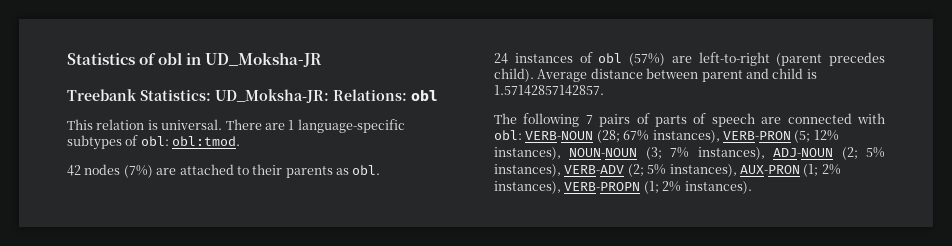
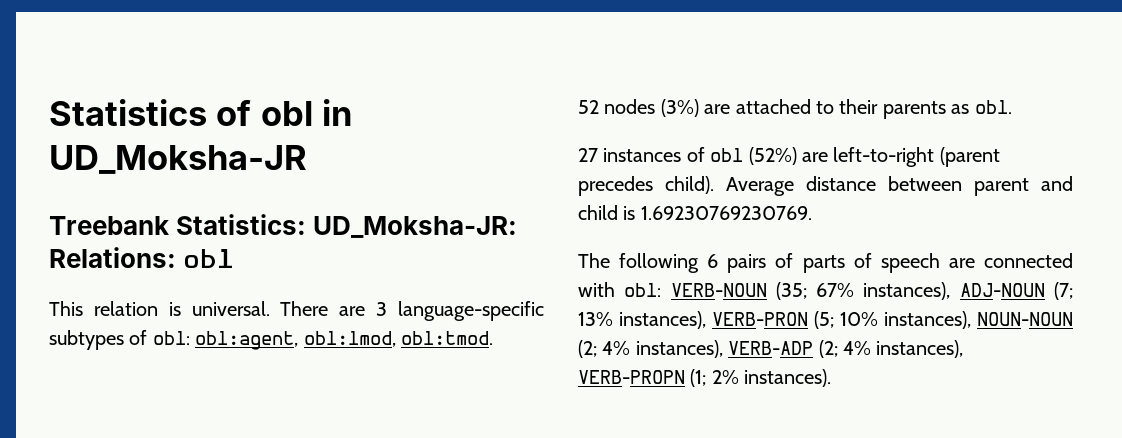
[288,120,295,130] 1 -> [376,302,388,316] 3
(169, 141) none -> [195,331,396,350] obl:agent, obl:lmod,
[67,164,153,178] 42 nodes (7%) -> [578,99,699,117] 52 nodes (3%)
[494,53,508,64] 24 -> [578,148,598,162] 27
[629,53,665,66] (57%) -> [748,147,797,165] (52%)
[494,85,604,96] 1.57142857142857. -> [640,206,812,220] 1.69230769230769.
[585,115,593,124] 7 -> [707,254,719,268] 6
[596,130,620,143] (28; -> [775,282,807,300] (35;
(720, 136) none -> [959,282,1073,300] [578,311,706,329] ADJ-NOUN (7; 13% instances),
[813,130,839,141] 12% -> [840,312,878,326] 10%
[645,147,885,160] [494,164,841,177] (3; 7% instances), ADJ-NOUN (2; 5% instances), VERB-ADV (2; 5% instances), AUX-PRON (1; 2% -> [578,340,871,358] (2; 4% instances), VERB-ADP (2; 4%

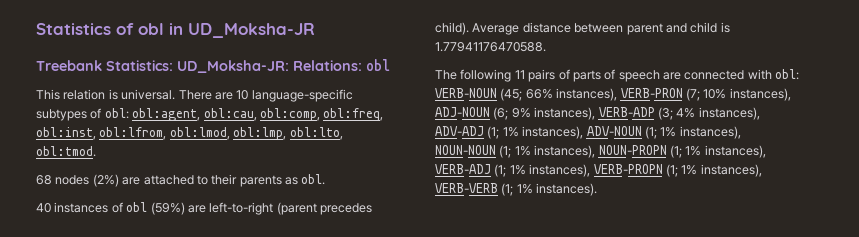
[376,302,388,316] 3 -> [236,90,249,100] 10
[303,331,493,347] [578,99,699,117] obl:lmod, obl:tmod. // 52 nodes (3%) -> [203,108,384,121] [36,127,343,140] [36,146,96,157] [36,174,119,187] obl:cau, obl:comp, obl:freq, obl:inst, obl:lfrom, obl:lmod, obl:lmp, obl:lto, obl:tmod. // 68 nodes (2%)
[578,148,598,162] 27 -> [36,203,51,213] 40
[748,147,797,165] (52%) -> [150,202,185,215] (59%)
[640,206,812,220] 1.69230769230769. -> [435,42,546,52] 1.77941176470588.
[707,254,719,268] 6 -> [514,70,525,79] 11
[775,282,1073,300] [578,311,1073,329] [578,340,964,358] [578,369,739,387] (35; 67% instances), ADJ-NOUN (7; 13% instances), VERB-PRON (5; 10% instances), NOUN-NOUN (2; 4% instances), VERB-ADP (2; 4% instances), VERB-PROPN (1; 2% -> [500,88,791,101] [435,107,760,120] [435,126,741,139] [435,145,766,158] [435,164,762,177] [435,183,533,196] (45; 66% instances), VERB-PRON (7; 10% instances), ADJ-NOUN (6; 9% instances), VERB-ADP (3; 4% instances), ADV-ADJ (1; 1% instances), ADV-NOUN (1; 1% instances), NOUN-NOUN (1; 1% instances), NOUN-PROPN (1; 1% instances), VERB-ADJ (1; 1% instances), VERB-PROPN (1; 1% instances), VERB-VERB (1; 1%

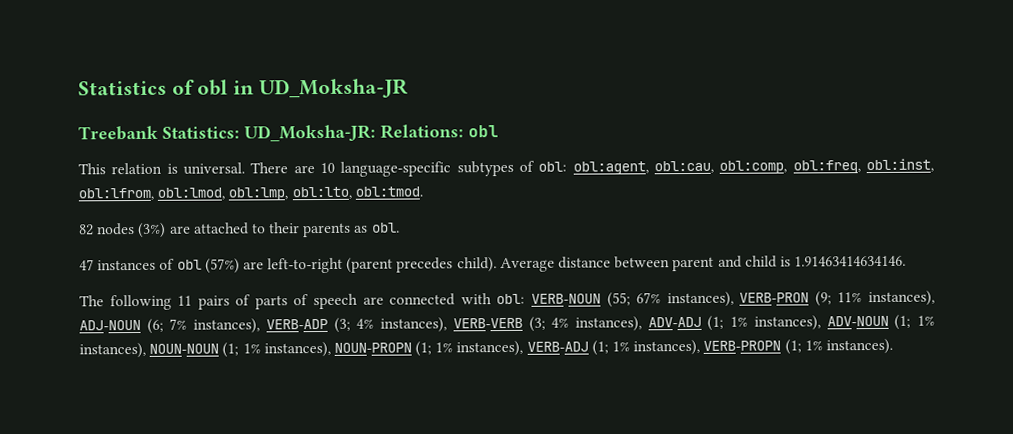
[36,174,119,187] 68 nodes (2%) -> [79,222,167,238] 82 nodes (3%)
[36,203,51,213] 40 -> [79,259,94,271] 47
[150,202,185,215] (59%) -> [204,258,240,274] (57%)
[435,42,546,52] 1.77941176470588. -> [794,255,907,267] 1.91463414634146.
[500,88,727,101] (45; 66% instances), VERB-PRON (7; 10% -> [606,291,863,308] (55; 67% instances), VERB-PRON (9; 11%
[511,108,531,118] 9% -> [169,318,188,330] 7%
(760, 113) none -> [452,316,642,332] VERB-VERB (3; 4% instances),
[700,164,762,177] [435,183,533,196] instances), VERB-VERB (1; 1% -> (823, 345) none

